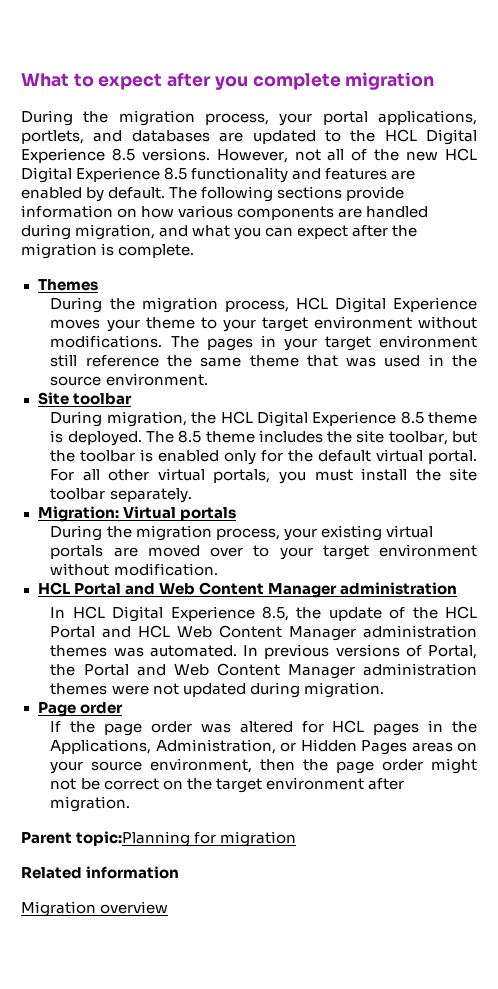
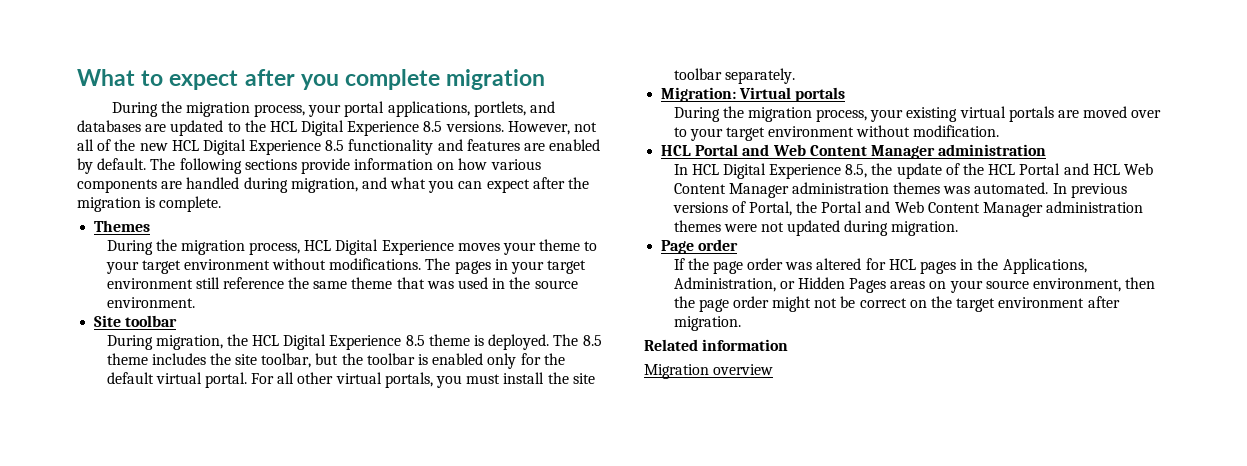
[21,831,297,847] // Parent topic:Planning for migration -> (741, 323) none

